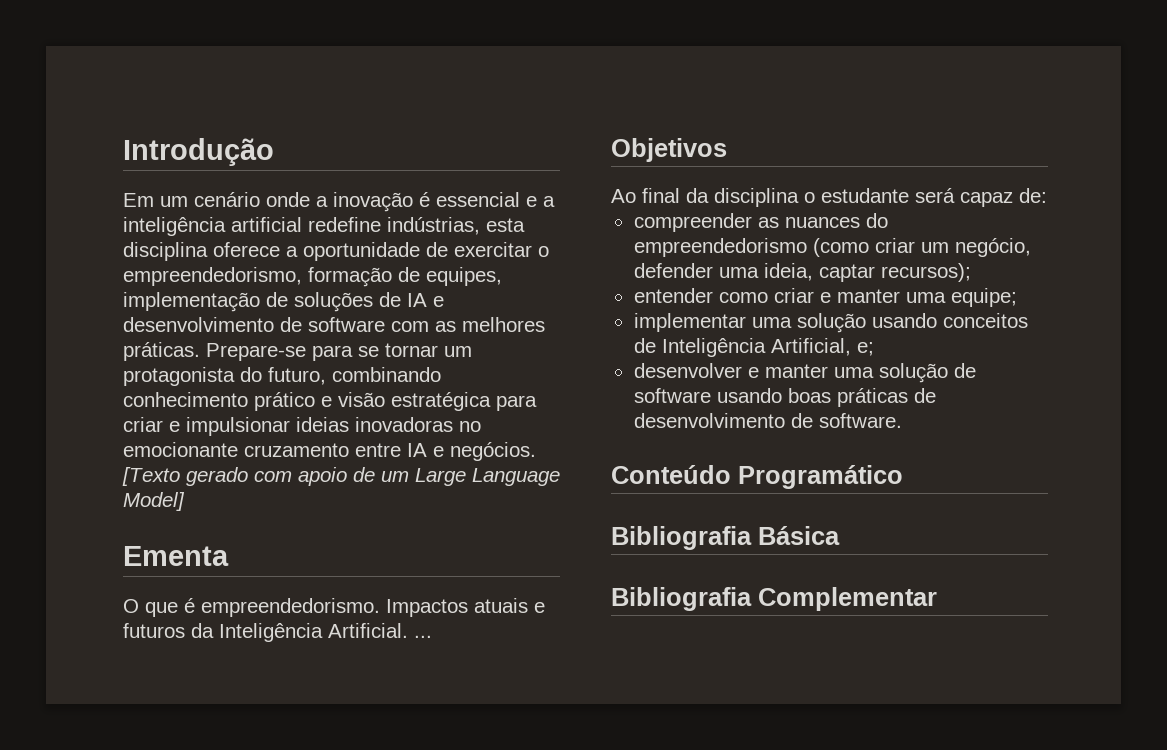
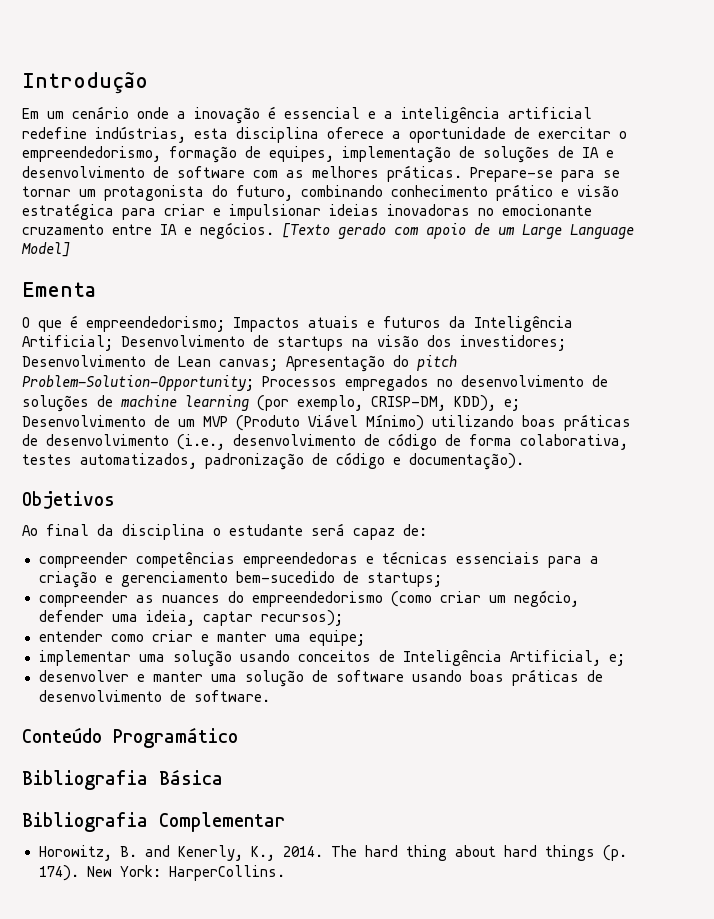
[201,598,380,617] empreendedorismo. -> [86,316,225,332] empreendedorismo;
[328,623,432,638] Artificial. ... -> [22,335,566,351] [22,355,457,372] [22,375,608,391] [22,395,520,412] [22,414,631,431] [22,433,628,450] [22,452,524,470] Artificial; Desenvolvimento de startups na visão dos investidores; Desenvolvimento de Lean canvas; Apresentação do pitch Problem-Solution-Opportunity; Processos empregados no desenvolvimento de soluções de machine learning (por exemplo, CRISP-DM, KDD), e; Desenvolvimento de um MVP (Produto Viável Mínimo) utilizando boas práticas de desenvolvimento (i.e., desenvolvimento de código de forma colaborativa, testes automatizados, padronização de código e documentação).
(1047, 195) none -> [38,551,599,568] [38,571,442,588] // compreender competências empreendedoras e técnicas essenciais para a criação e gerenciamento bem-sucedido de startups;
(937, 599) none -> [38,845,627,861] [38,865,285,881] // Horowitz, B. and Kenerly, K., 2014. The hard thing about hard things (p. 174). New York: HarperCollins.

